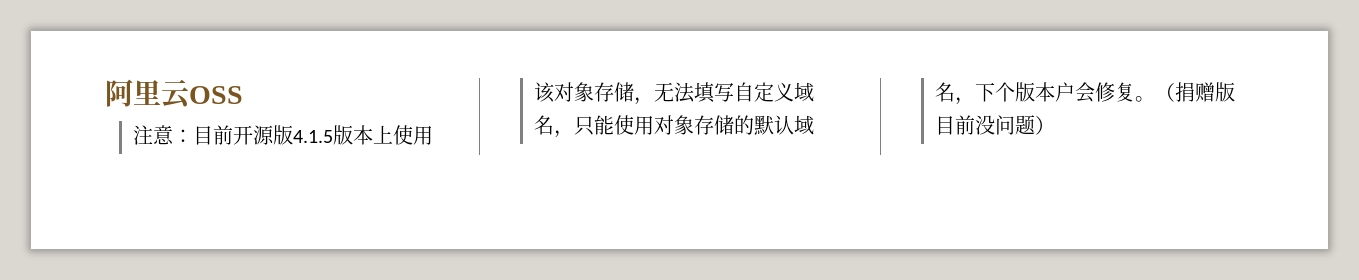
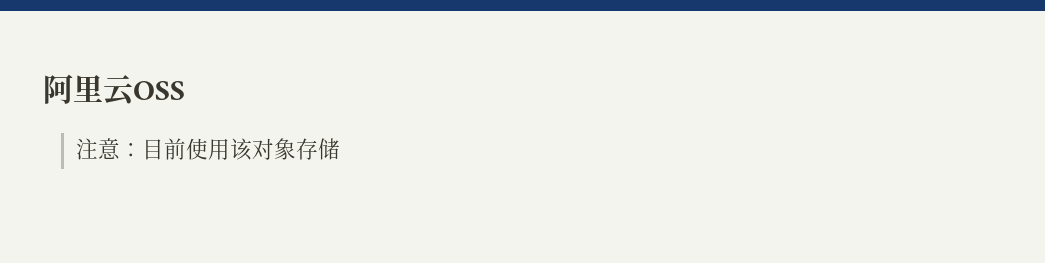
[233,125,434,145] [534,82,815,105] [534,115,815,138] [935,82,1236,105] [935,115,1056,135] 开源版4.1.5版本上使用该对象存储，无法填写自定义域名，只能使用对象存储的默认域名，下个版本户会修复。（捐赠版目前没问题） -> [186,138,341,161] 使用该对象存储

